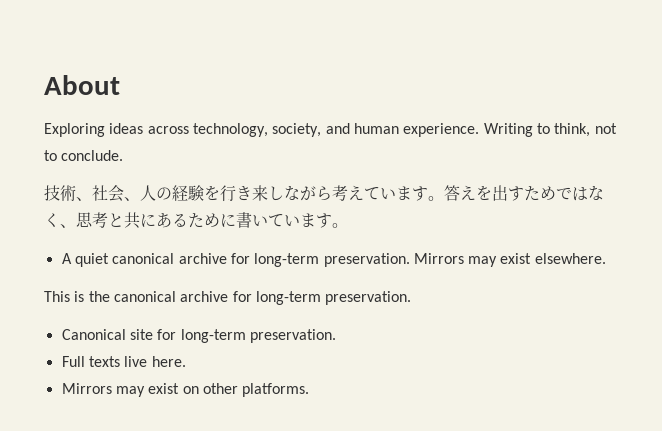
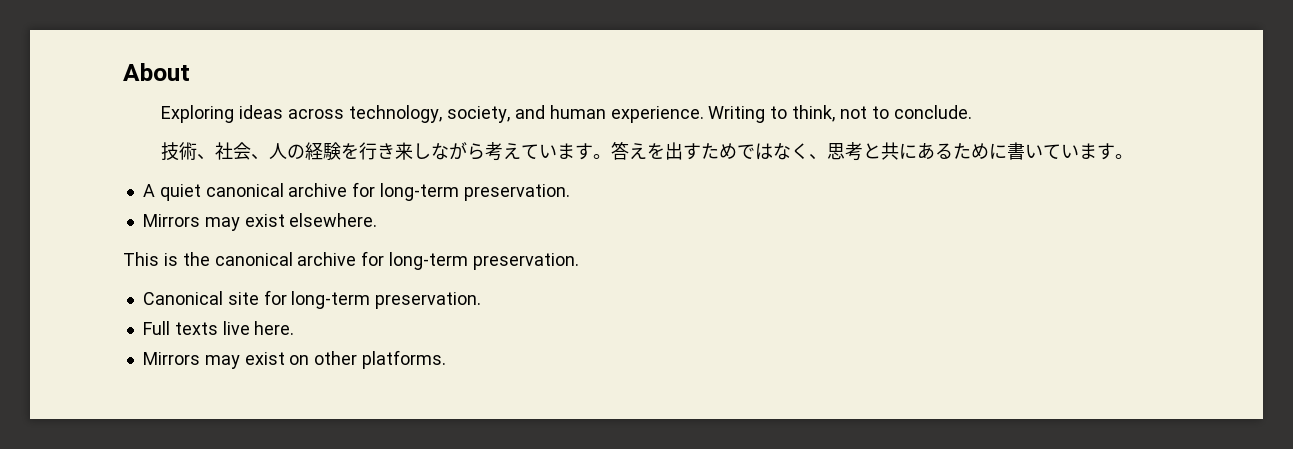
(410, 260) none -> (570, 192) //

